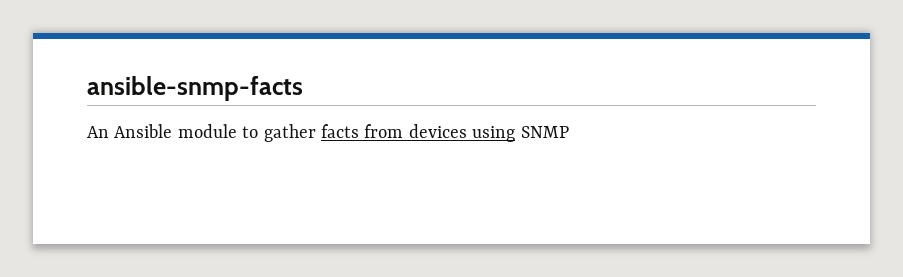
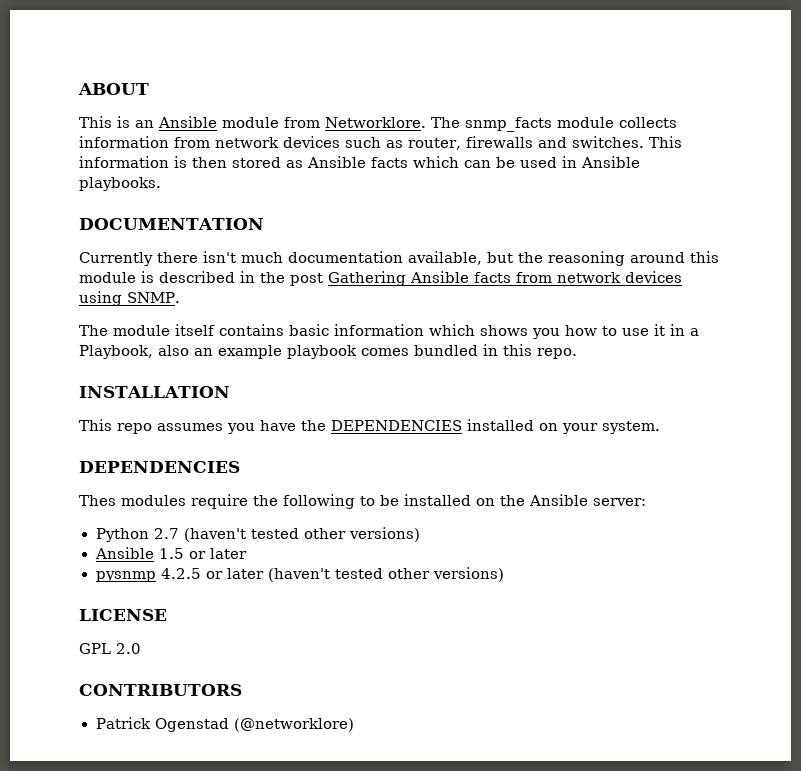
[87,76,303,101] [87,124,316,142] ansible-snmp-facts // An Ansible module to gather -> [78,83,149,95] [79,116,677,132] [79,136,682,150] [79,156,640,168] [79,177,161,191] [79,218,264,230] [79,251,719,266] [79,271,469,286] ABOUT // This is an Ansible module from Networklore. The snmp_facts module collects information from network devices such as router, firewalls and switches. This information is then stored as Ansible facts which can be used in Ansible playbooks. // DOCUMENTATION // Currently there isn't much documentation available, but the reasoning around this module is described in the post Gathering Ansible
(404, 131) none -> [557,272,621,283] network
[520,126,569,138] SNMP -> [127,292,180,303] [79,324,699,339] [79,344,577,359] [79,386,230,398] [79,419,660,434] [79,461,240,473] [79,494,646,509] [95,527,420,542] [94,547,247,559] [95,567,504,582] [79,609,167,621] [79,643,141,654] [79,684,242,696] [95,717,354,732] SNMP. // The module itself contains basic information which shows you how to use it in a Playbook, also an example playbook comes bundled in this repo. // INSTALLATION // This repo assumes you have the DEPENDENCIES installed on your system. // DEPENDENCIES // Thes modules require the following to be installed on the Ansible server: // Python 2.7 (haven't tested other versions) // Ansible 1.5 or later // pysnmp 4.2.5 or later (haven't tested other versions) // LICENSE // GPL 2.0 // CONTRIBUTORS // Patrick Ogenstad (@networklore)

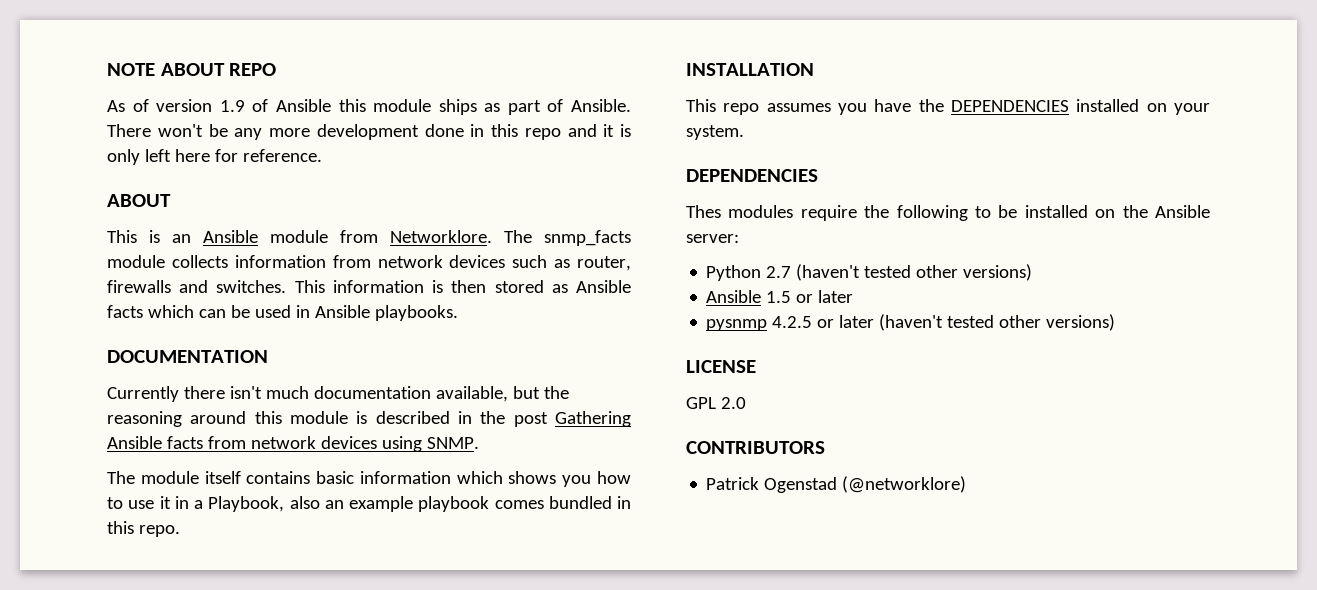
(78, 89) none -> [107,63,277,76] [107,99,631,115] [107,124,631,140] [107,149,322,165] NOTE ABOUT REPO // As of version 1.9 of Ansible this module ships as part of Ansible. There won't be any more development done in this repo and it is only left here for reference. //

